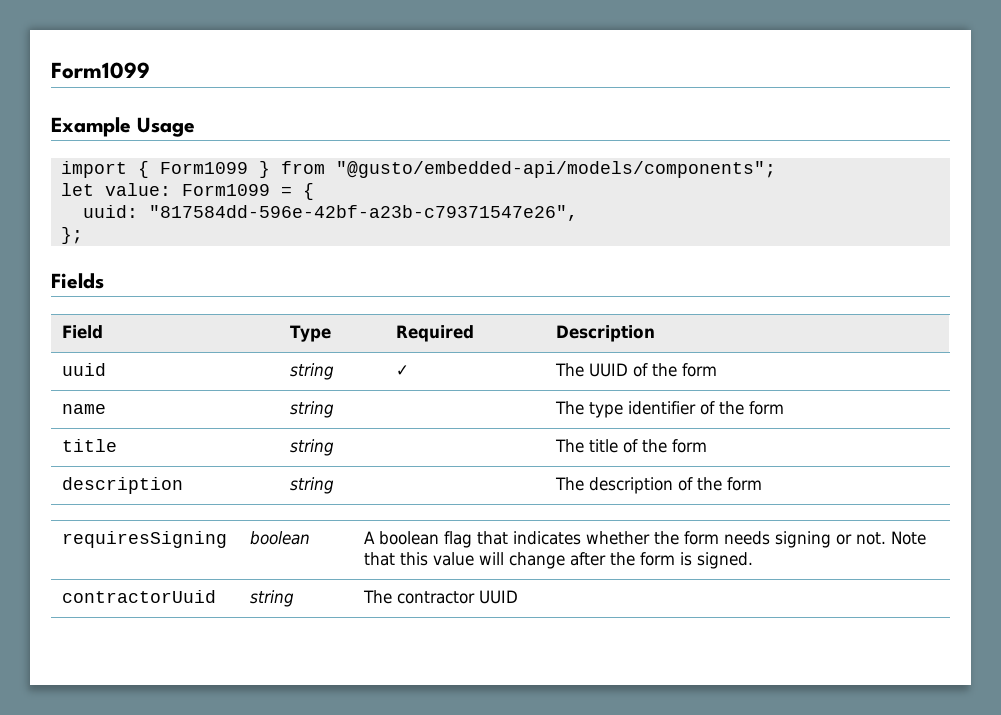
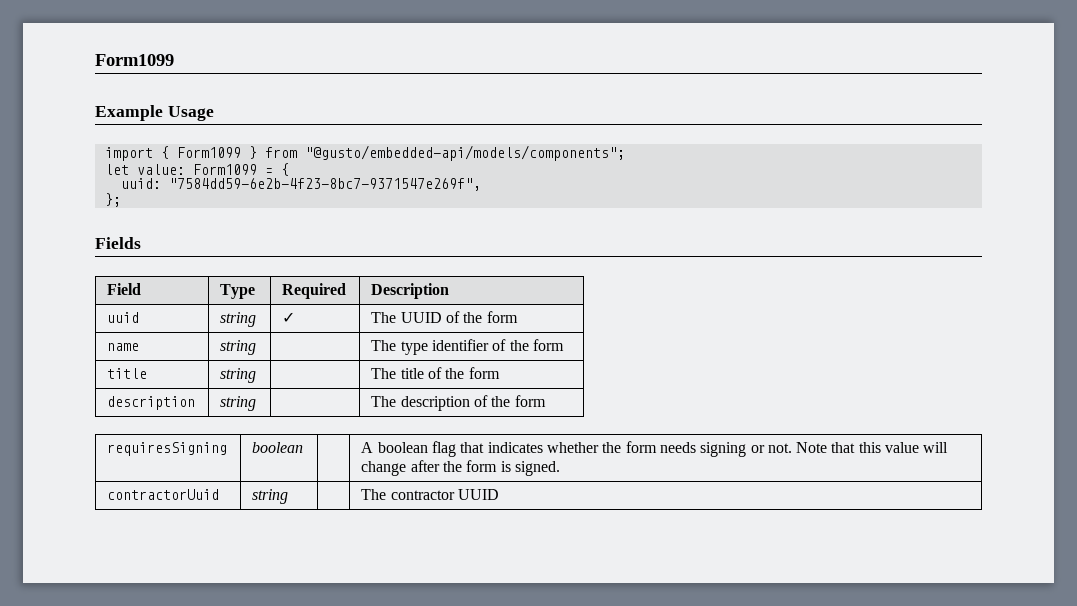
[148,205,578,221] "817584dd-596e-42bf-a23b-c79371547e26", -> [168,178,481,191] "7584dd59-6e2b-4f23-8bc7-9371547e269f",

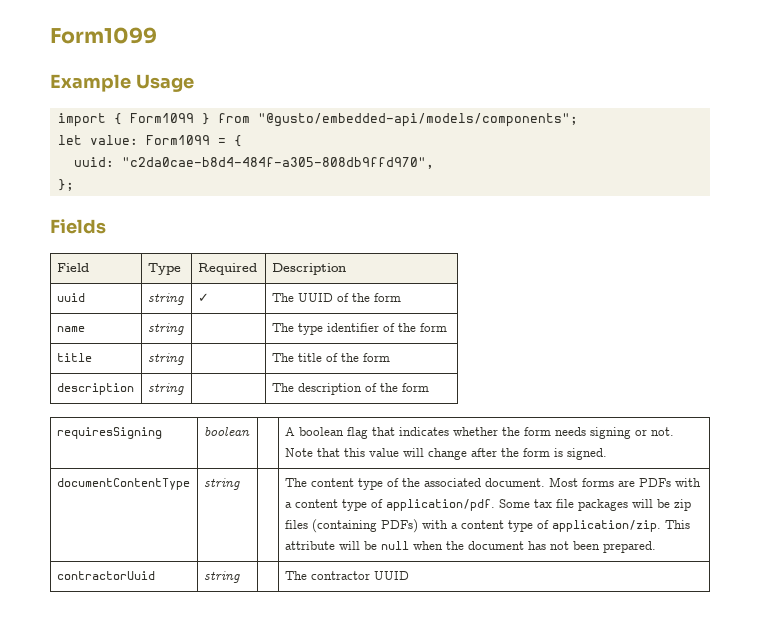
[168,178,481,191] "7584dd59-6e2b-4f23-8bc7-9371547e269f", -> [122,157,435,169] "c2da0cae-b8d4-484f-a305-808db9ffd970",
(560, 468) none -> [56,478,190,490] [203,478,240,490] [284,477,701,490] [284,499,691,511] [284,519,690,533] [284,541,656,553] // documentContentType | string | | The content type of the associated document. Most forms are PDFs with a content type of application/pdf. Some tax file packages will be zip files (containing PDFs) with a content type of application/zip. This attribute will be null when the document has not been prepared.

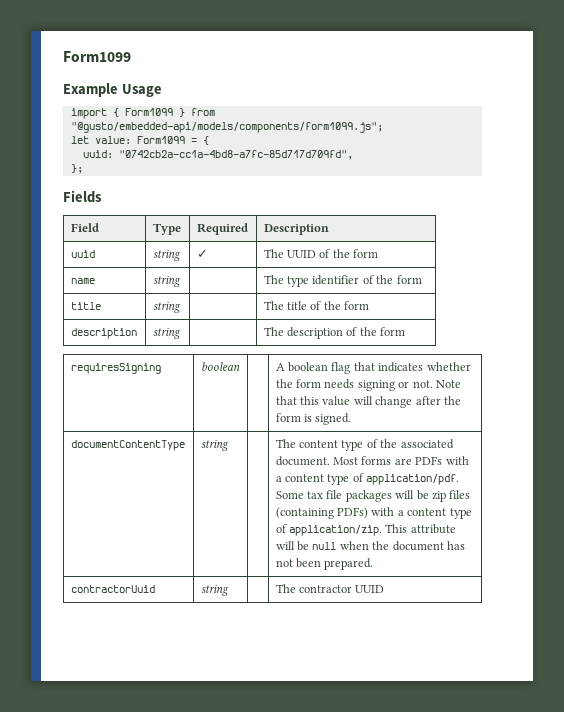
[258,113,579,127] "@gusto/embedded-api/models/components"; -> [70,122,383,133] "@gusto/embedded-api/models/components/form1099.js";
[122,157,435,169] "c2da0cae-b8d4-484f-a305-808db9ffd970", -> [118,150,353,160] "0742cb2a-cc1a-4bd8-a7fc-85d717d709fd",

